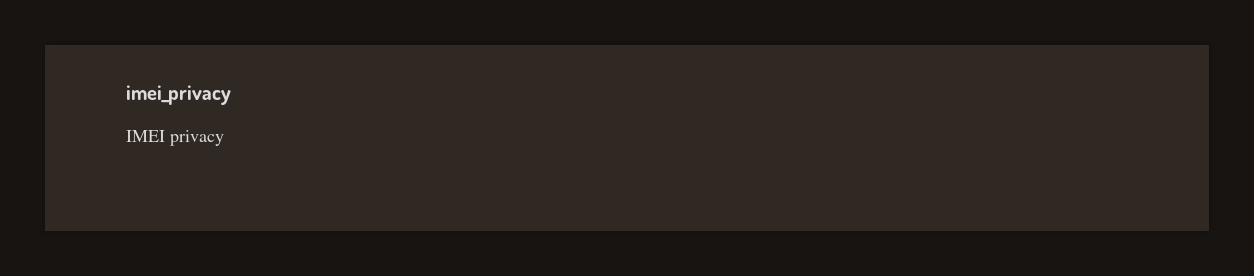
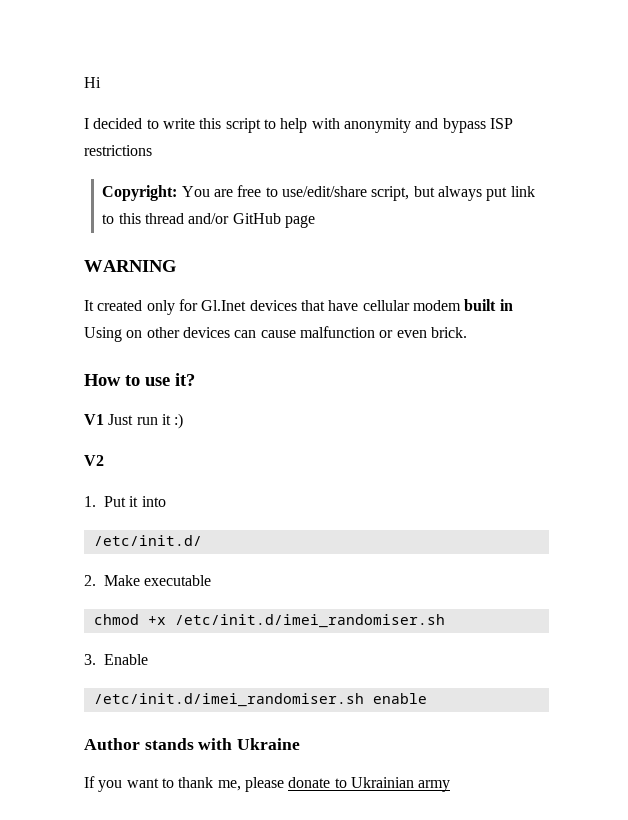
[126,85,231,105] [126,130,224,146] imei_privacy // IMEI privacy -> [84,77,101,88] [84,118,513,133] [84,145,152,156] [102,185,535,201] [102,213,316,228] [84,260,176,272] [84,299,513,315] [84,326,467,342] [84,373,195,386] [84,413,184,429] [84,455,104,466] [84,496,166,507] [93,535,202,546] [84,575,212,586] [93,614,445,628] [84,654,148,665] [93,693,427,707] [84,738,301,750] [84,776,451,792] Hi // I decided to write this script to help with anonymity and bypass ISP restrictions // Copyright: You are free to use/edit/share script, but always put link to this thread and/or GitHub page // WARNING // It created only for Gl.Inet devices that have cellular modem built in Using on other devices can cause malfunction or even brick. // How to use it? // V1 Just run it :) // V2 // 1. Put it into // /etc/init.d/ // 2. Make executable // chmod +x /etc/init.d/imei_randomiser.sh // 3. Enable // /etc/init.d/imei_randomiser.sh enable // Author stands with Ukraine // If you want to thank me, please donate to Ukrainian army

